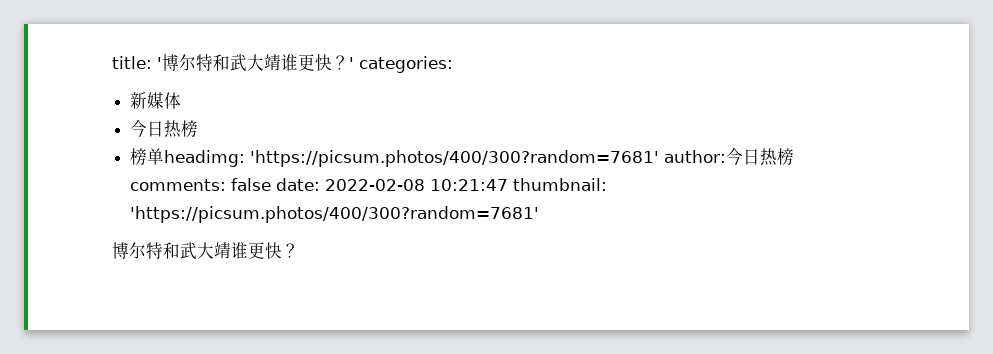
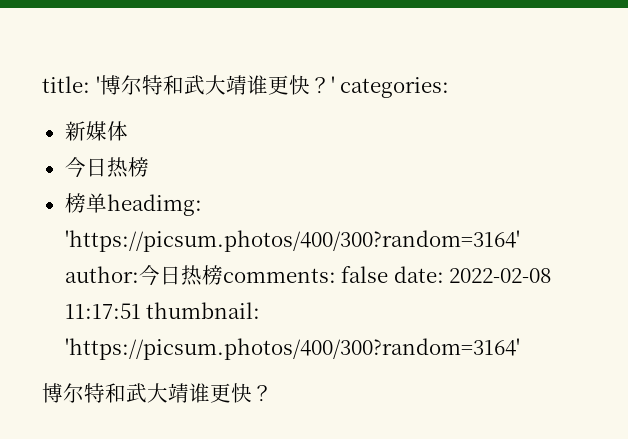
[250,150,660,167] 'https://picsum.photos/400/300?random=7681' -> [64,230,520,252] 'https://picsum.photos/400/300?random=3164'
[430,178,608,191] [130,206,540,223] 10:21:47 thumbnail: 'https://picsum.photos/400/300?random=7681' -> [64,302,261,319] [64,338,520,360] 11:17:51 thumbnail: 'https://picsum.photos/400/300?random=3164'

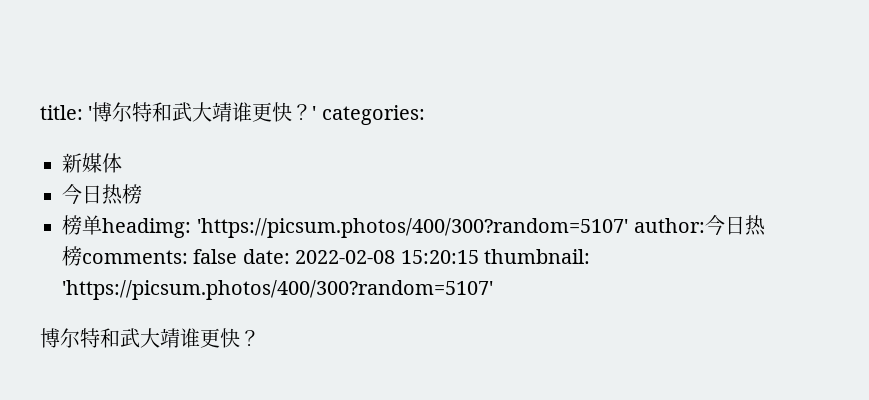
[64,230,520,252] 'https://picsum.photos/400/300?random=3164' -> [197,218,628,238] 'https://picsum.photos/400/300?random=5107'
[64,302,261,319] [64,338,520,360] 11:17:51 thumbnail: 'https://picsum.photos/400/300?random=3164' -> [400,249,590,264] [62,280,493,300] 15:20:15 thumbnail: 'https://picsum.photos/400/300?random=5107'

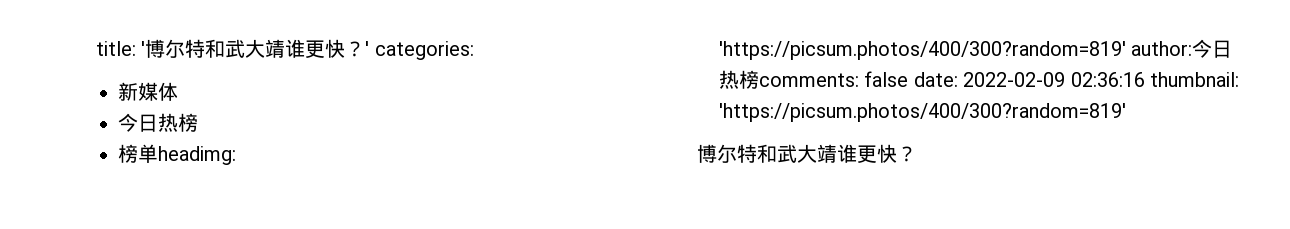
[197,218,628,238] 'https://picsum.photos/400/300?random=5107' -> [719,41,1126,60] 'https://picsum.photos/400/300?random=819'
[295,249,590,264] [62,280,493,300] 2022-02-08 15:20:15 thumbnail: 'https://picsum.photos/400/300?random=5107' -> [963,72,1239,87] [719,103,1126,122] 2022-02-09 02:36:16 thumbnail: 'https://picsum.photos/400/300?random=819'

